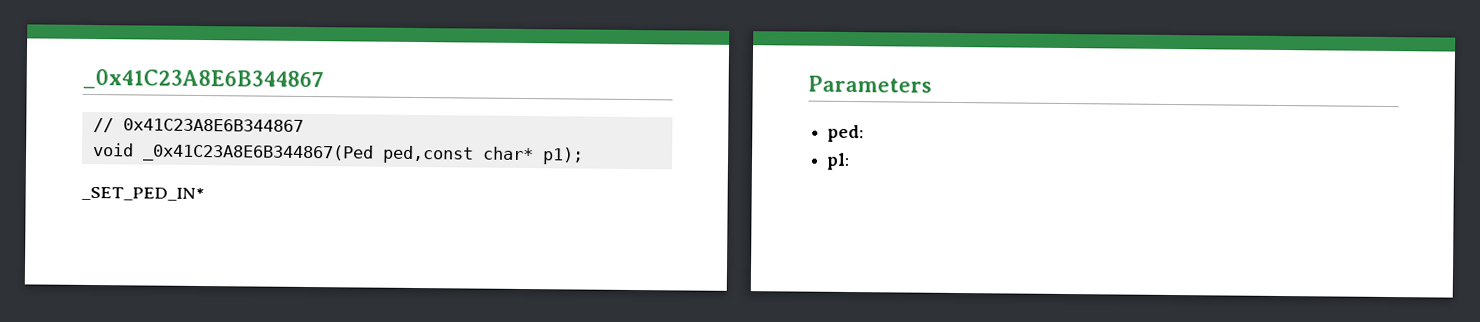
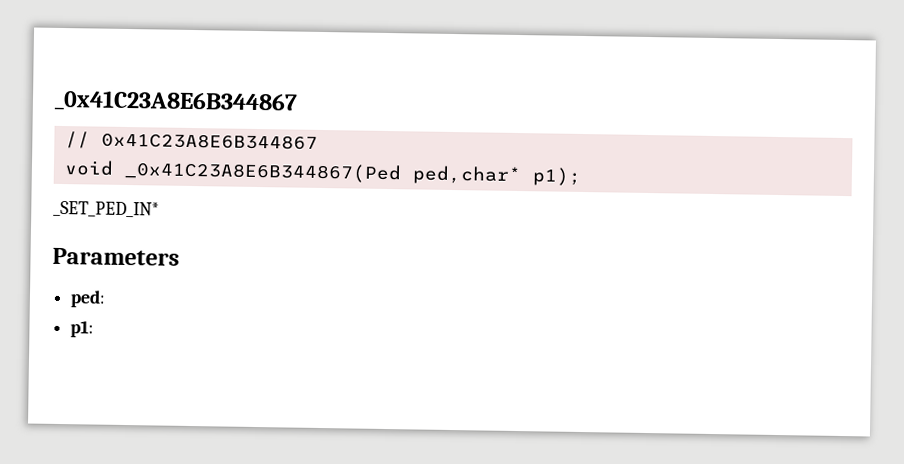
[381,145,534,164] ped,const char* -> [411,165,522,186] ped,char*

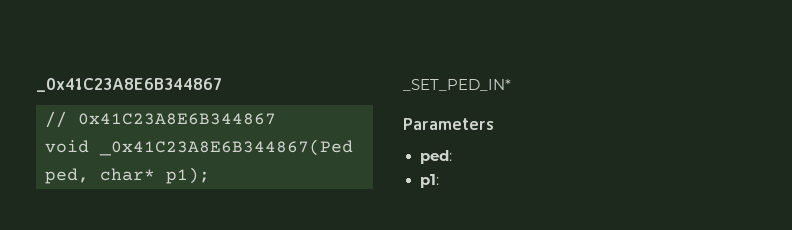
[411,165,522,186] ped,char* -> [45,168,155,184] ped, char*

